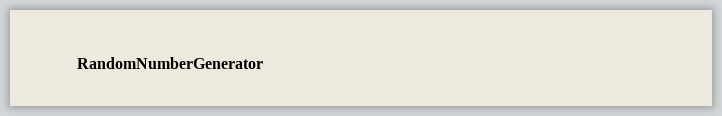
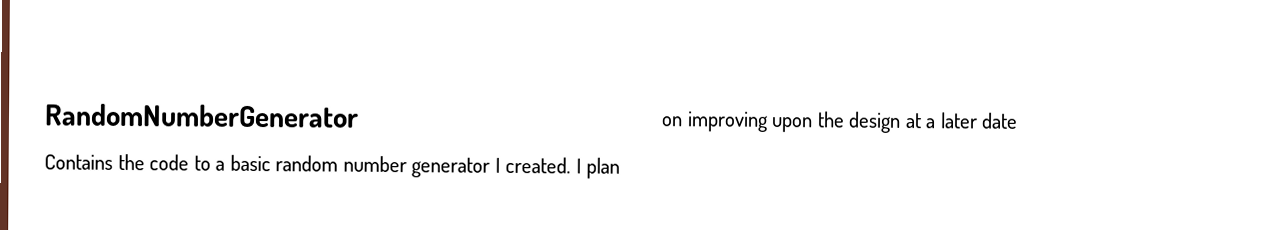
(263, 63) none -> [44,153,621,179] [661,111,1019,133] // Contains the code to a basic random number generator I created. I plan on improving upon the design at a later date

